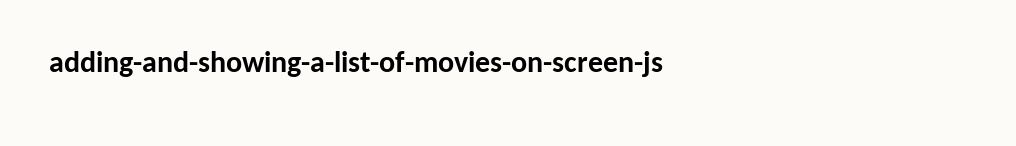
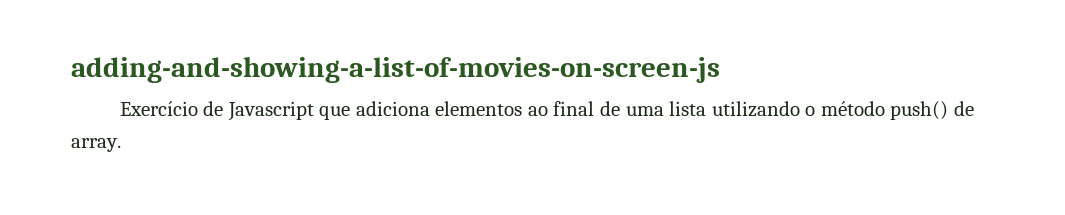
(663, 64) none -> [119,101,974,121] [71,138,121,152] // Exercício de Javascript que adiciona elementos ao final de uma lista utilizando o método push() de array.

